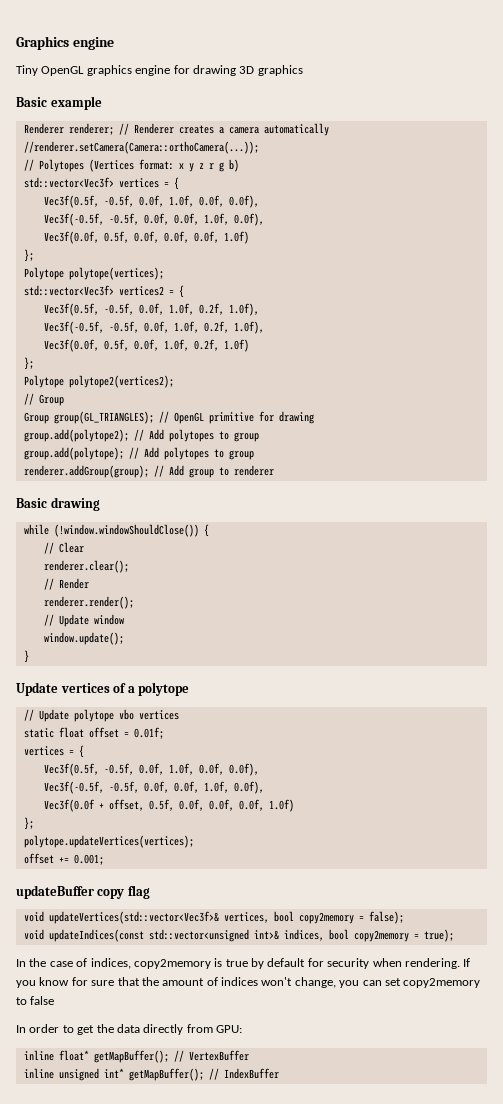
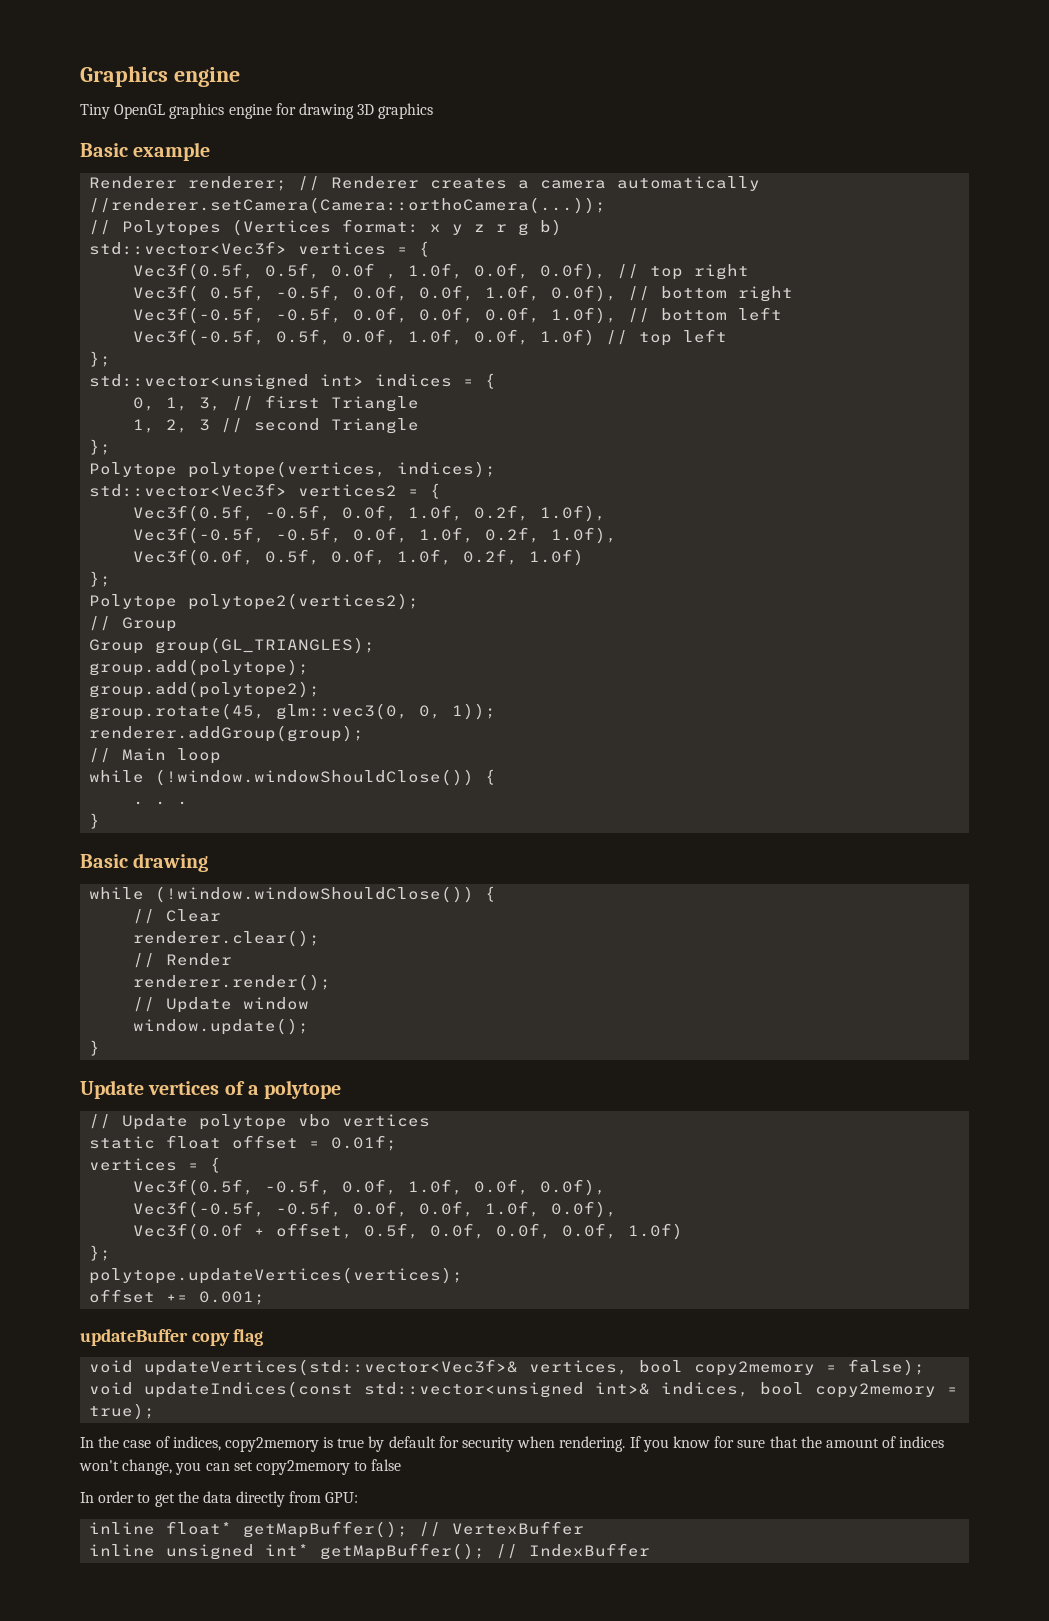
[103,195,259,208] [43,213,264,226] [43,231,249,244] [23,249,34,262] [23,267,164,280] -0.5f, 0.0f, 1.0f, 0.0f, 0.0f), // Vec3f(-0.5f, -0.5f, 0.0f, 0.0f, 1.0f, 0.0f), // Vec3f(0.0f, 0.5f, 0.0f, 0.0f, 0.0f, 1.0f) // }; // Polytope polytope(vertices); -> [265,263,750,280] [133,285,794,302] [133,307,783,324] [133,329,728,346] [89,351,112,367] [89,373,497,390] [133,395,420,412] [133,418,420,434] [89,439,112,455] [89,461,497,478] 0.5f, 0.0f , 1.0f, 0.0f, 0.0f), // top right // Vec3f( 0.5f, -0.5f, 0.0f, 0.0f, 1.0f, 0.0f), // bottom right // Vec3f(-0.5f, -0.5f, 0.0f, 0.0f, 0.0f, 1.0f), // bottom left // Vec3f(-0.5f, 0.5f, 0.0f, 1.0f, 0.0f, 1.0f) // top left // }; // std::vector<unsigned int> indices = { // 0, 1, 3, // first Triangle // 1, 2, 3 // second Triangle // }; // Polytope polytope(vertices, indices);
[158,411,314,424] [23,429,259,442] [23,447,254,460] [23,465,274,478] // OpenGL primitive for drawing // group.add(polytope2); // Add polytopes to group // group.add(polytope); // Add polytopes to group // renderer.addGroup(group); // Add group to renderer -> [89,659,310,676] [89,681,321,698] [89,703,497,720] [89,725,365,742] [89,748,222,764] [89,769,497,786] [133,801,189,805] [89,813,101,829] // group.add(polytope); // group.add(polytope2); // group.rotate(45, glm::vec3(0, 0, 1)); // renderer.addGroup(group); // // Main loop // while (!window.windowShouldClose()) { // . . . // }

